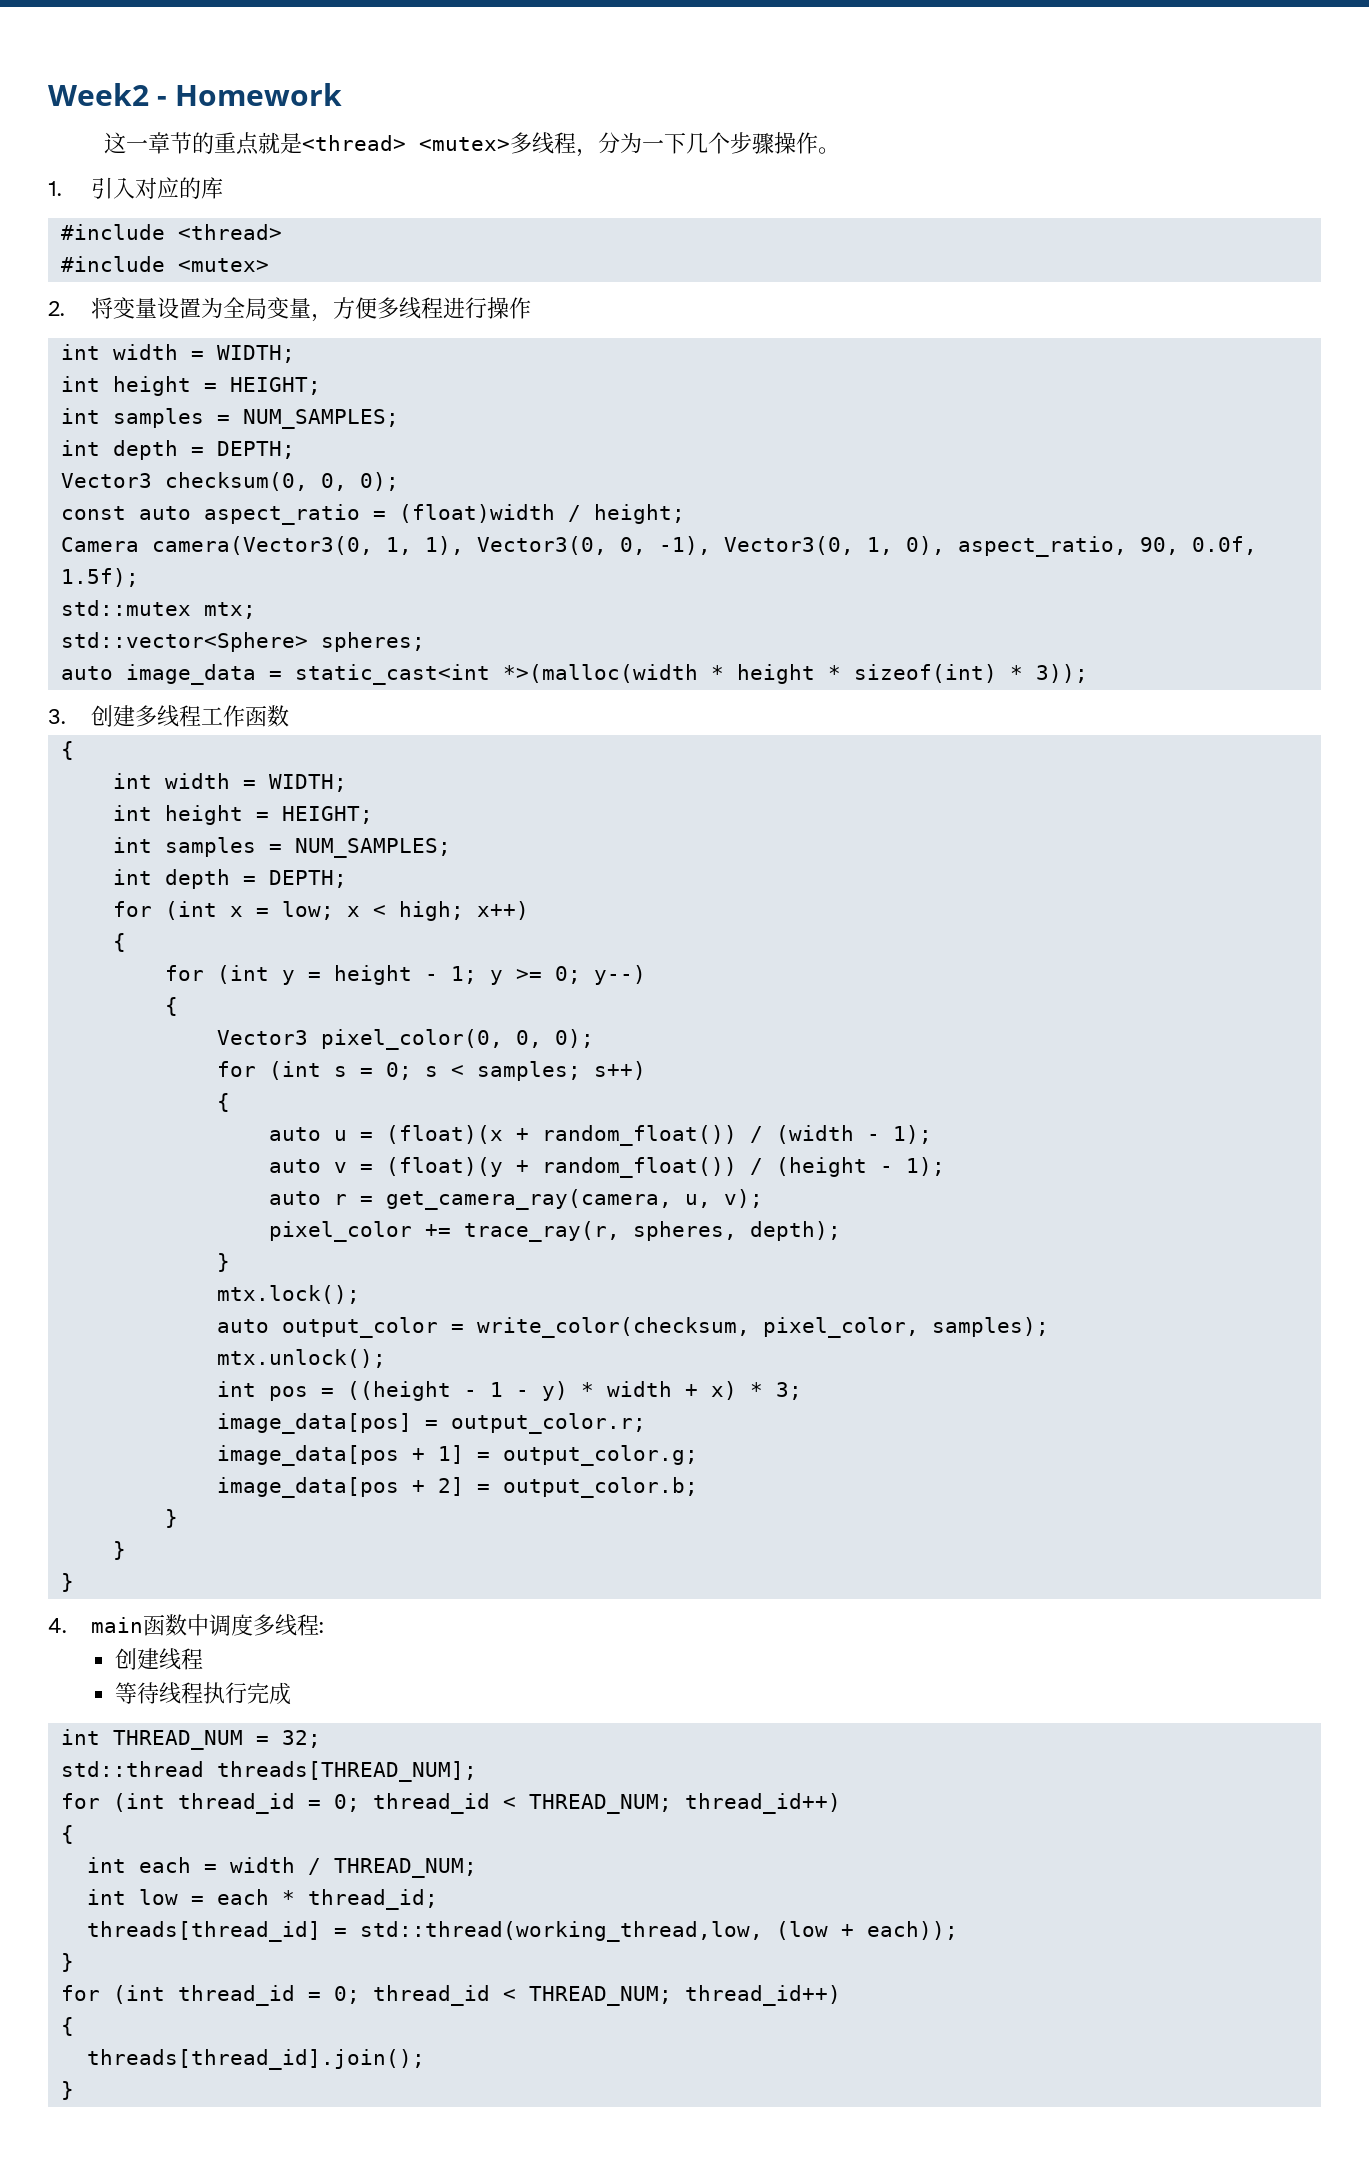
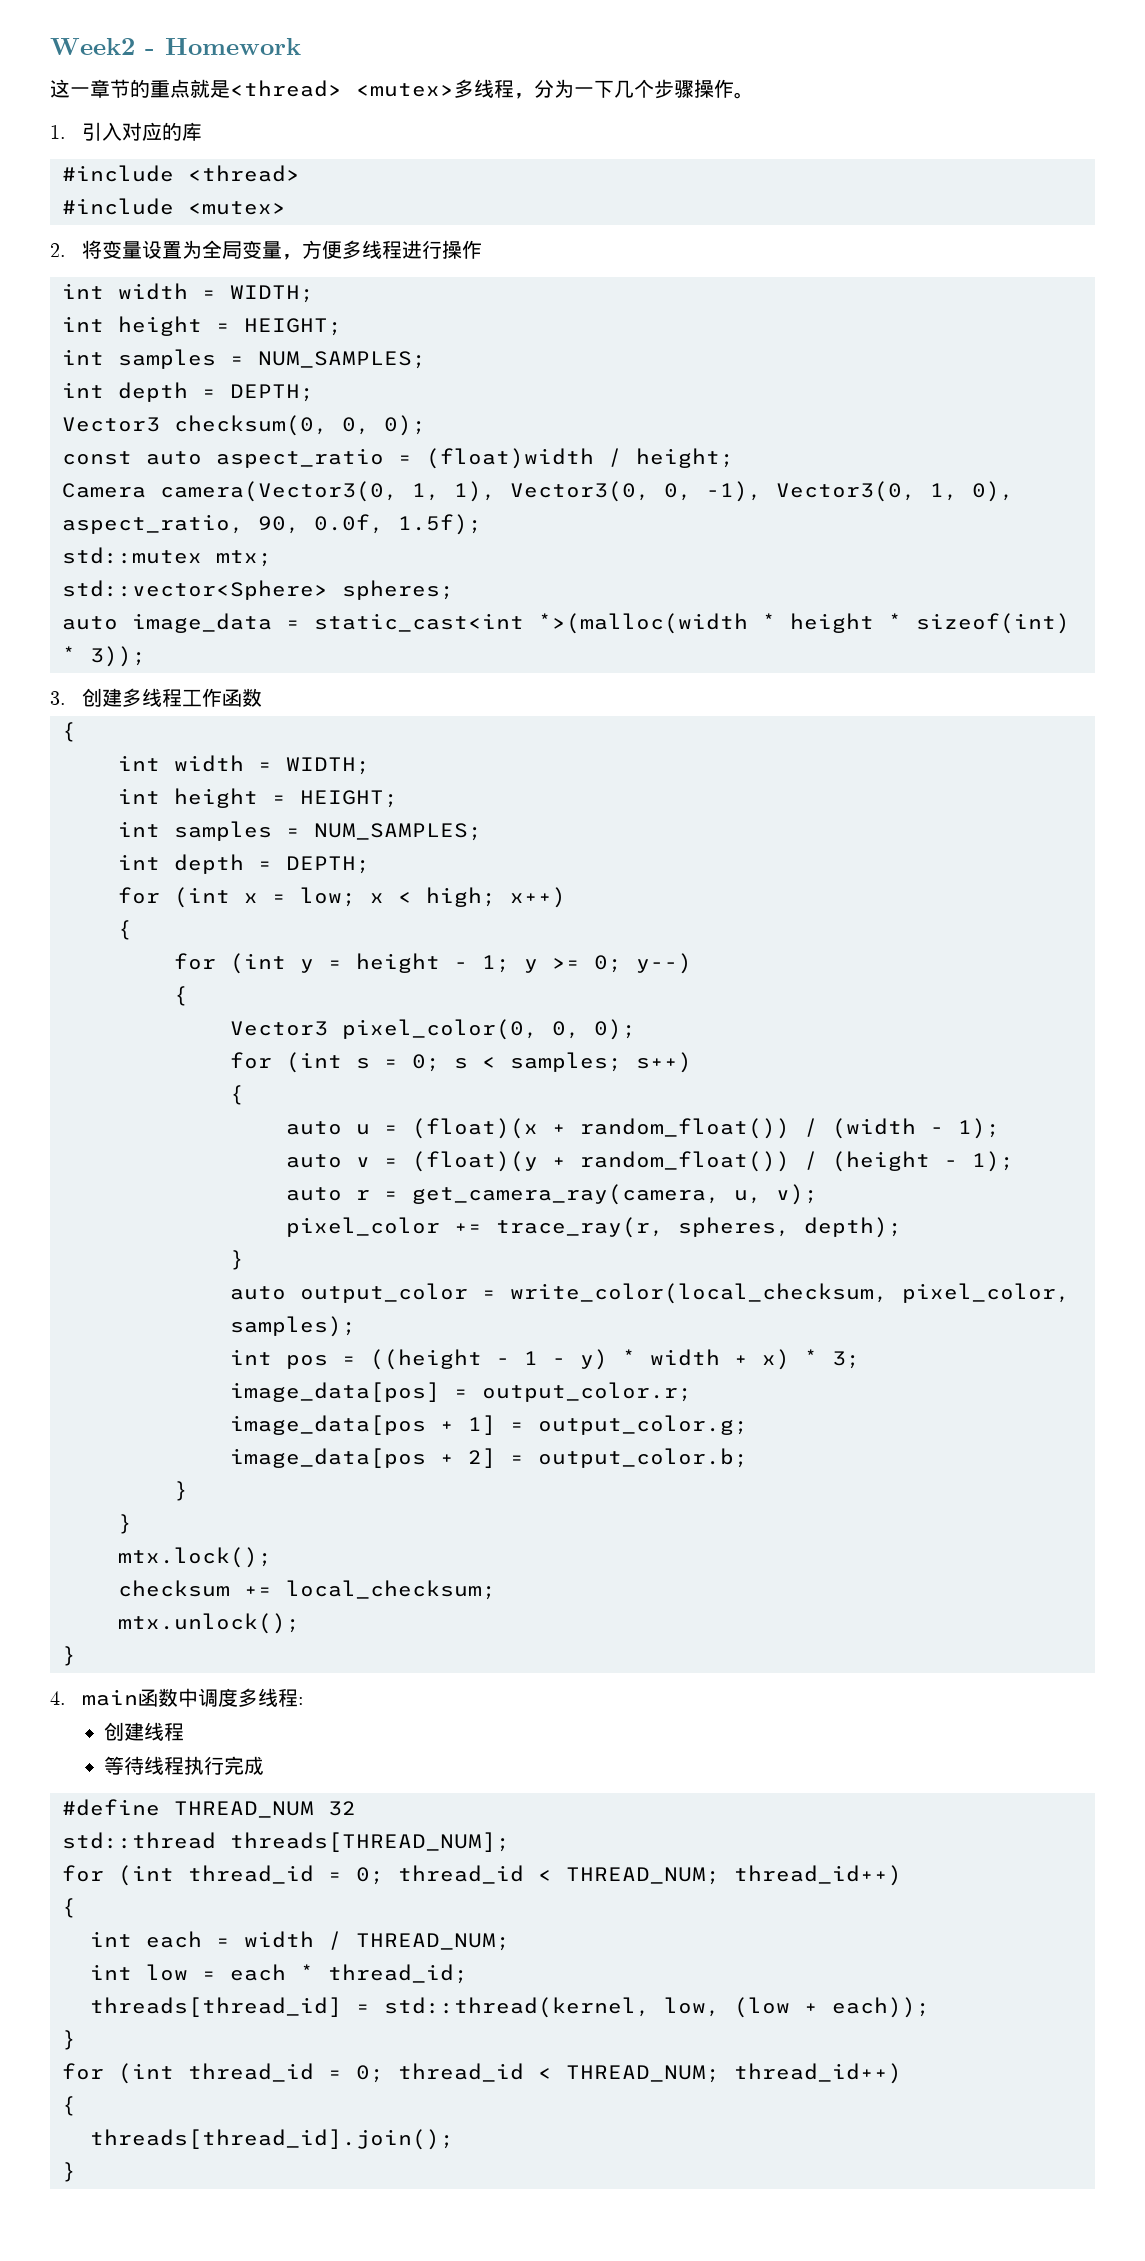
[217,1285,361,1304] // mtx.lock(); -> (244, 1260) none
[477,1317,751,1338] write_color(checksum, -> [510,1283,888,1304] write_color(local_checksum,
[217,1349,387,1368] // mtx.unlock(); -> (356, 1326) none
(127, 1550) none -> [118,1547,272,1568] [118,1580,496,1600] [118,1613,300,1634] // mtx.lock(); // checksum += local_checksum; // mtx.unlock();
[61,1729,322,1750] int THREAD_NUM = 32; -> [62,1799,356,1818] #define THREAD_NUM 32
[360,1921,764,1942] std::thread(working_thread,low, -> [384,1997,720,2018] std::thread(kernel, low,

